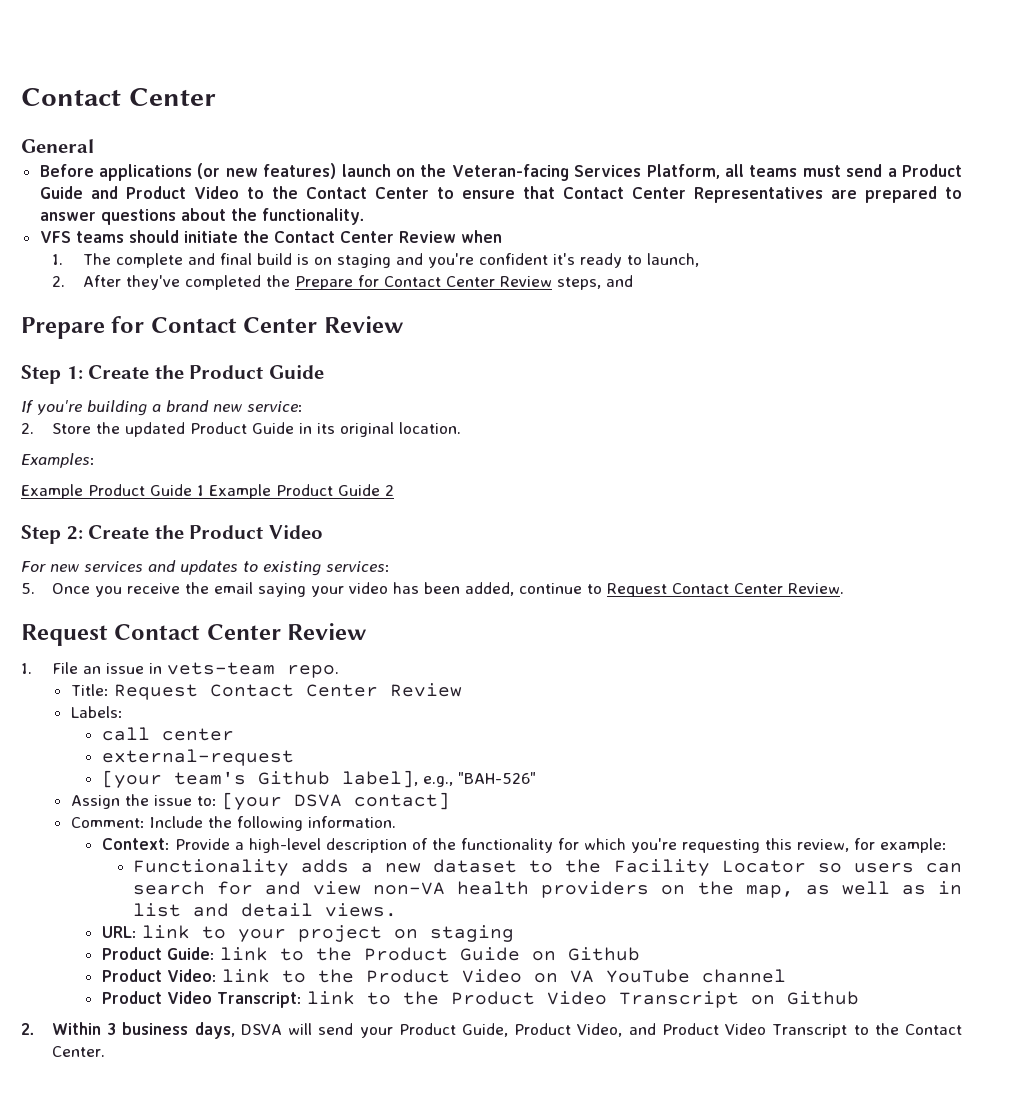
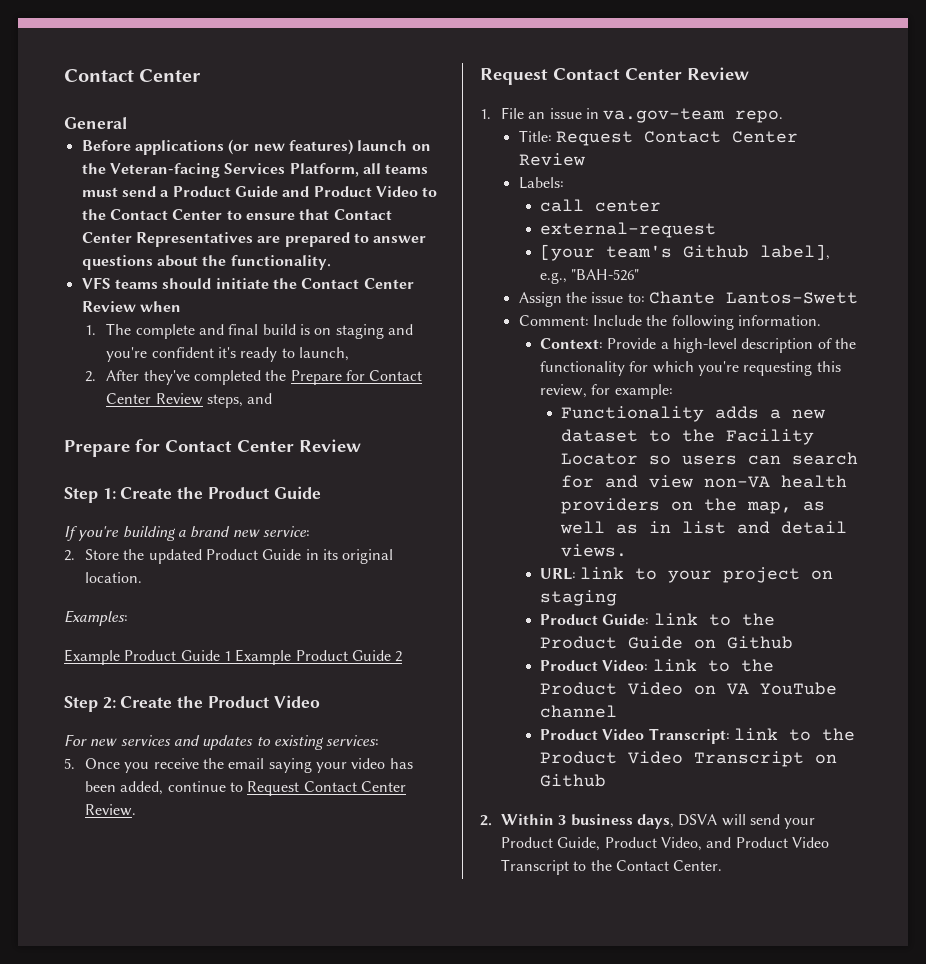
[167,662,276,675] vets-team -> [603,108,726,123] va.gov-team
[221,792,450,810] [your DSVA contact] -> [649,291,859,304] Chante Lantos-Swett

